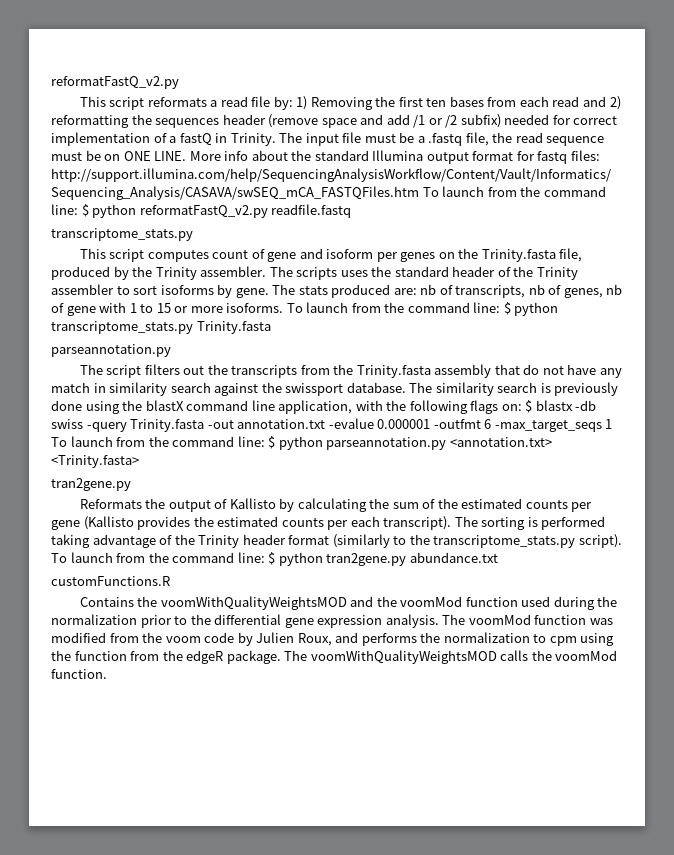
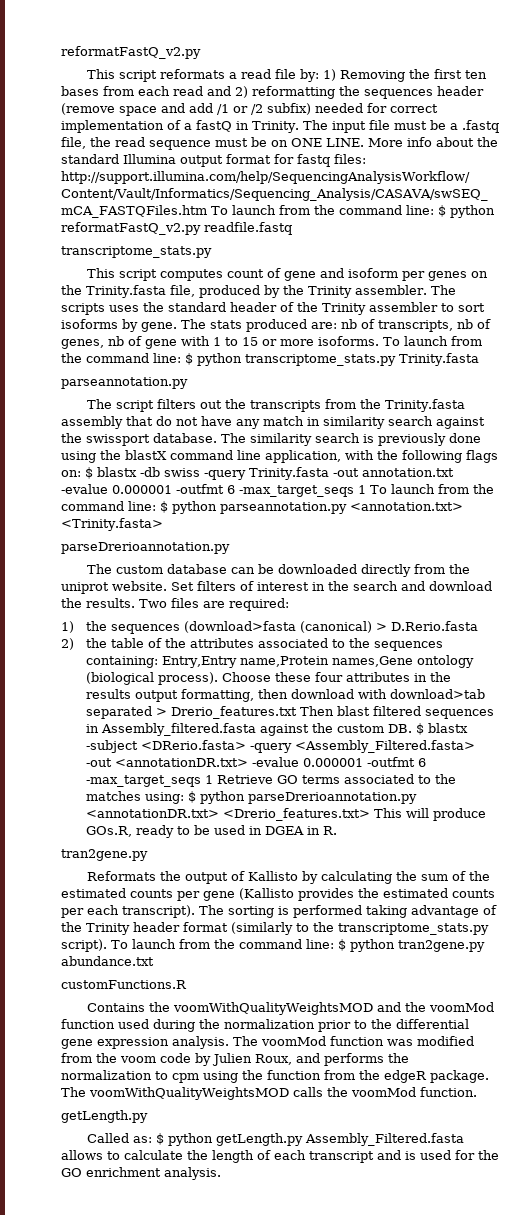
(139, 461) none -> [61,542,230,554] [86,564,470,577] [61,581,492,594] [61,598,289,611] [61,621,479,634] [61,638,444,651] [86,655,475,668] [86,672,452,685] [86,689,486,702] [86,706,495,719] [86,723,469,736] [86,740,476,753] [86,757,427,767] [86,774,457,787] [86,791,418,804] [86,808,487,821] [86,825,338,838] // parseDrerioannotation.py // The custom database can be downloaded directly from the uniprot website. Set filters of interest in the search and download the results. Two files are required: // 1) the sequences (download>fasta (canonical) > D.Rerio.fasta // 2) the table of the attributes associated to the sequences containing: Entry,Entry name,Protein names,Gene ontology (biological process). Choose these four attributes in the results output formatting, then download with download>tab separated > Drerio_features.txt Then blast filtered sequences in Assembly_filtered.fasta against the custom DB. $ blastx -subject <DRerio.fasta> -query <Assembly_Filtered.fasta> -out <annotationDR.txt> -evalue 0.000001 -outfmt 6 -max_target_seqs 1 Retrieve GO terms associated to the matches using: $ python parseDrerioannotation.py <annotationDR.txt> <Drerio_features.txt> This will produce GOs.R, ready to be used in DGEA in R.
(107, 674) none -> [61,1110,148,1123] [86,1133,464,1146] [61,1150,499,1163] [61,1167,221,1180] // getLength.py // Called as: $ python getLength.py Assembly_Filtered.fasta allows to calculate the length of each transcript and is used for the GO enrichment analysis.

